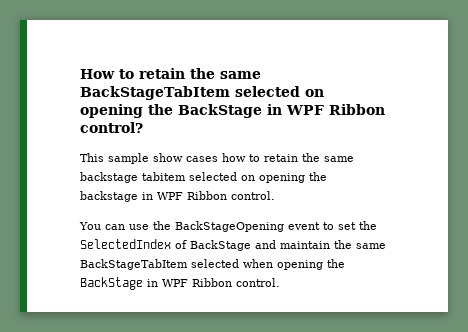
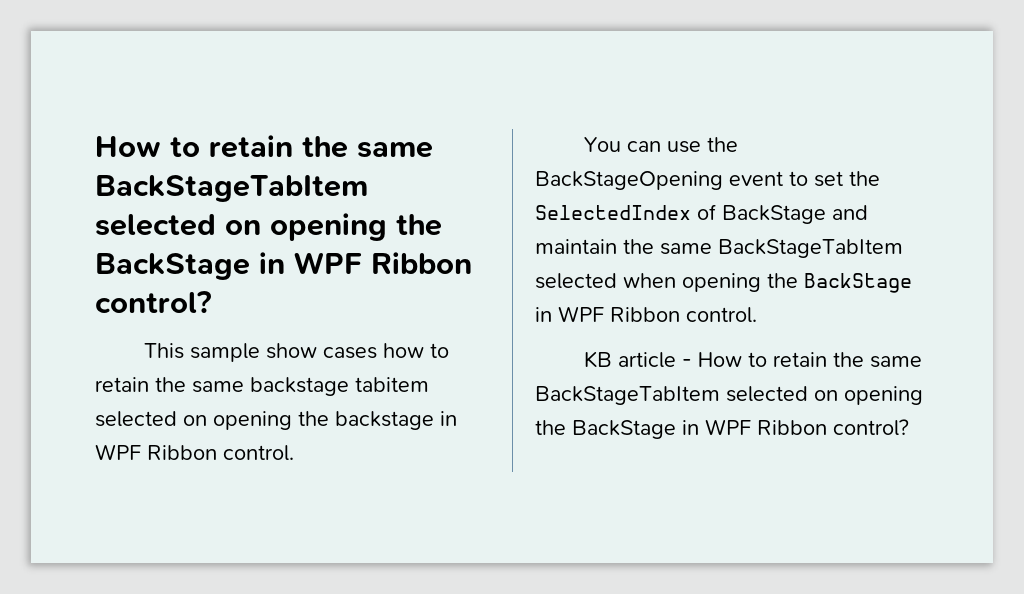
(280, 282) none -> [584,351,923,368] [535,386,923,405] [535,419,909,439] // KB article - How to retain the same BackStageTabItem selected on opening the BackStage in WPF Ribbon control?

